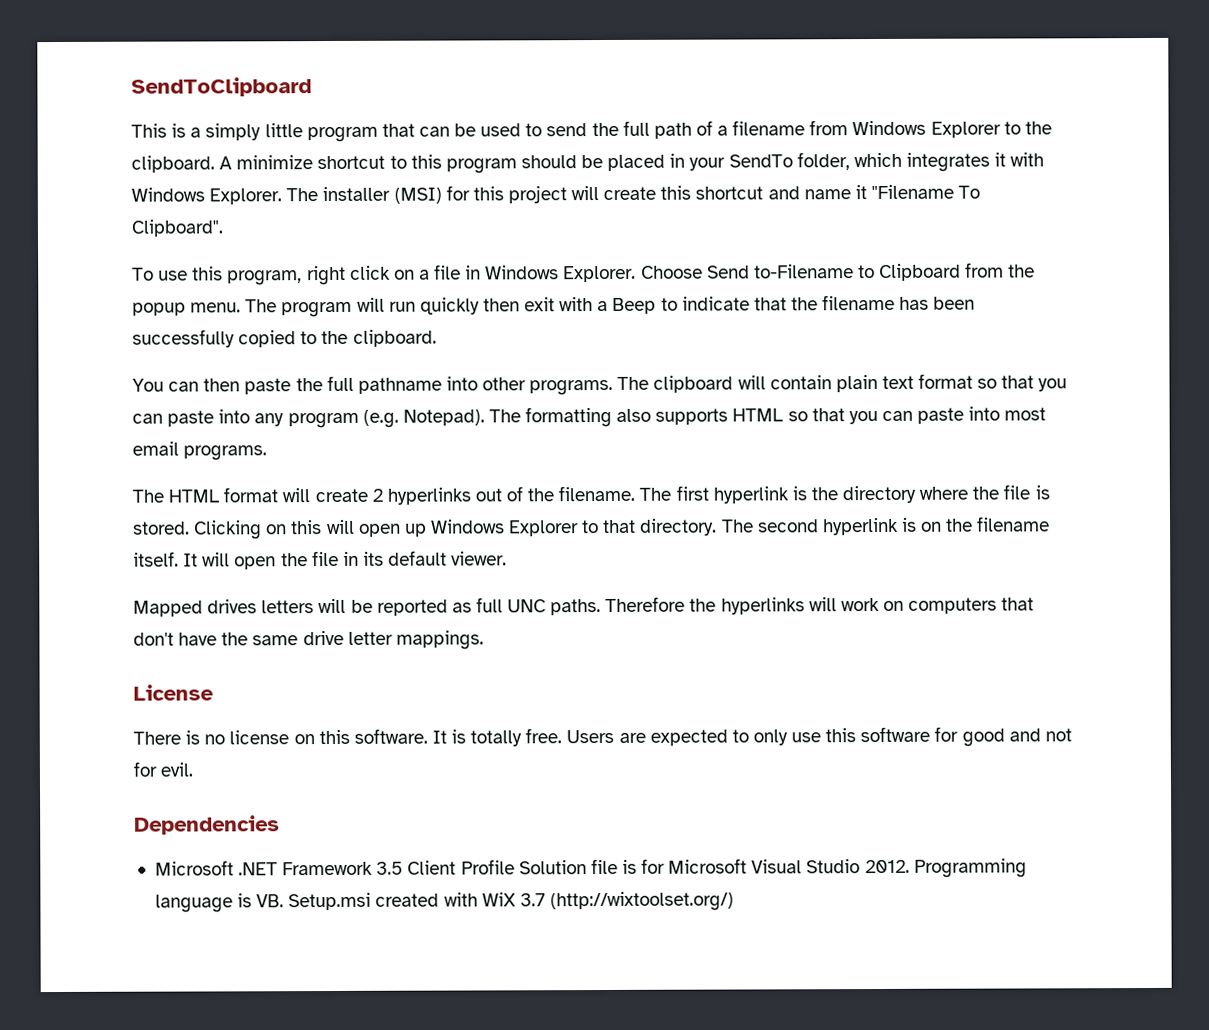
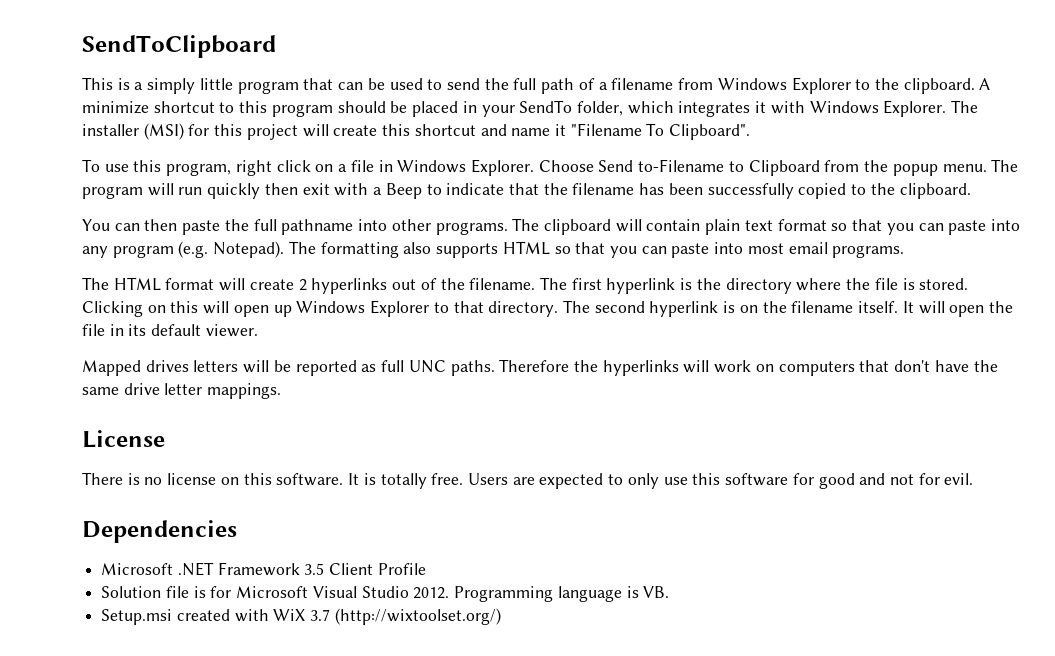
(515, 867) none -> (426, 569) //
(285, 901) none -> (670, 592) //

